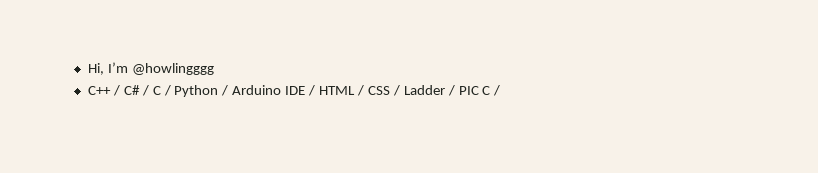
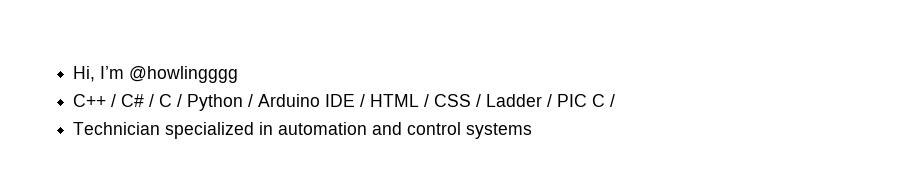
(501, 90) none -> [73,122,533,139] // Technician specialized in automation and control systems

